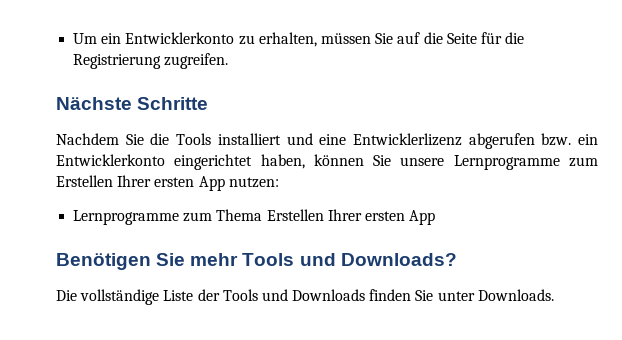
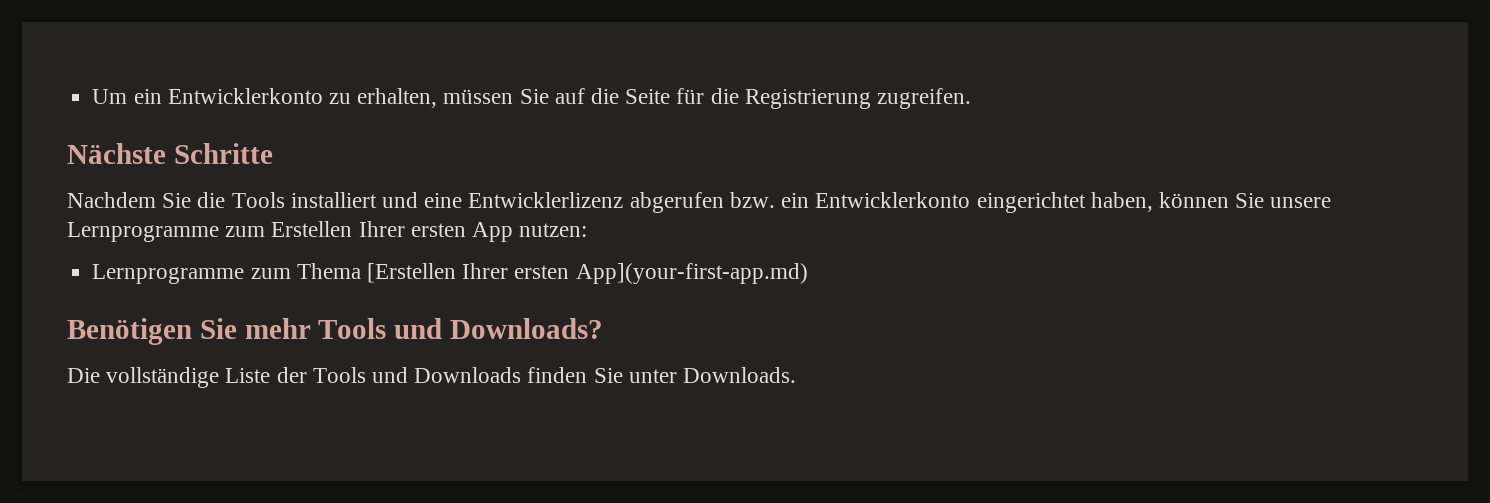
[266,209,436,225] Erstellen Ihrer ersten App -> [366,263,808,284] [Erstellen Ihrer ersten App](your-first-app.md)

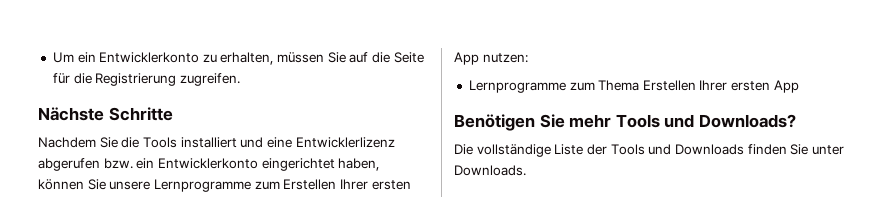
[366,263,808,284] [Erstellen Ihrer ersten App](your-first-app.md) -> [642,80,799,93] Erstellen Ihrer ersten App

